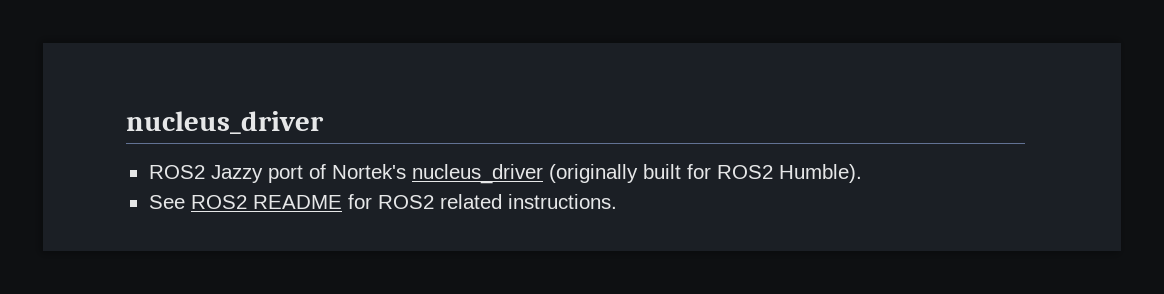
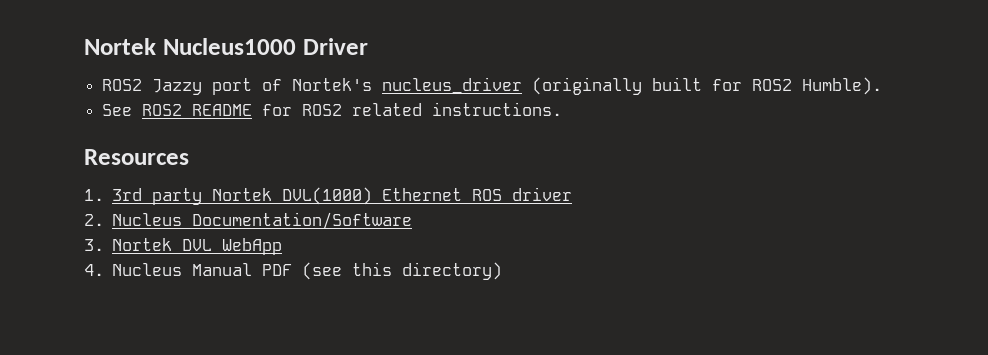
[126,111,324,134] nucleus_driver -> [84,38,368,55] Nortek Nucleus1000 Driver
(617, 201) none -> [84,149,189,165] [84,187,573,205] [84,212,413,230] [84,238,283,255] [84,262,503,280] // Resources // 1. 3rd party Nortek DVL(1000) Ethernet ROS driver // 2. Nucleus Documentation/Software // 3. Nortek DVL WebApp // 4. Nucleus Manual PDF (see this directory)

